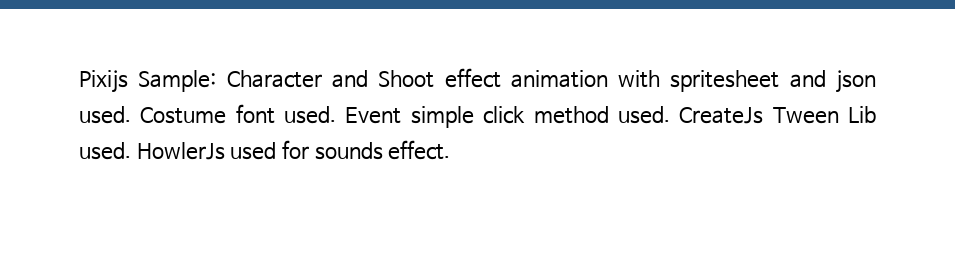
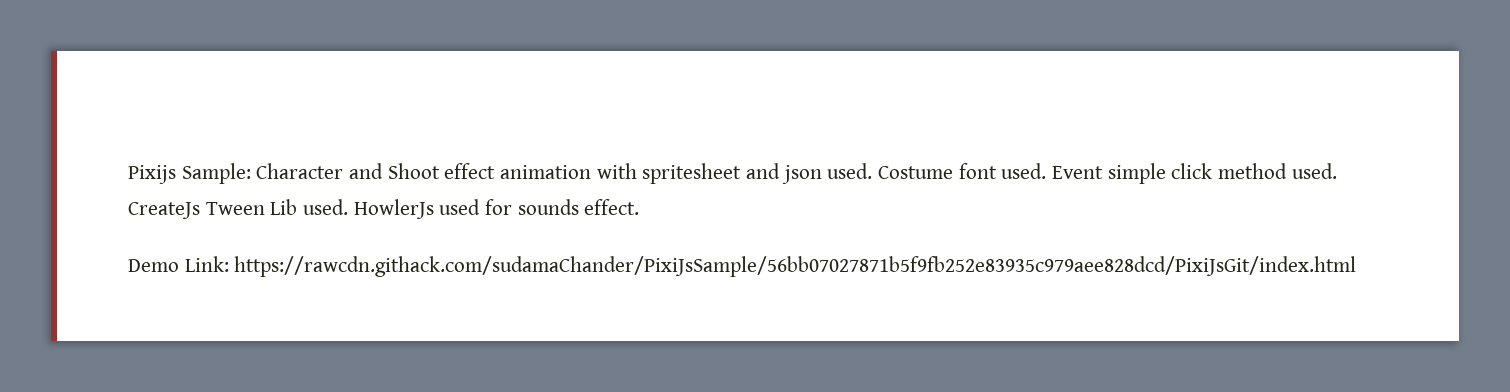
(451, 150) none -> [128,256,1357,277] // Demo Link: https://rawcdn.githack.com/sudamaChander/PixiJsSample/56bb07027871b5f9fb252e83935c979aee828dcd/PixiJsGit/index.html

